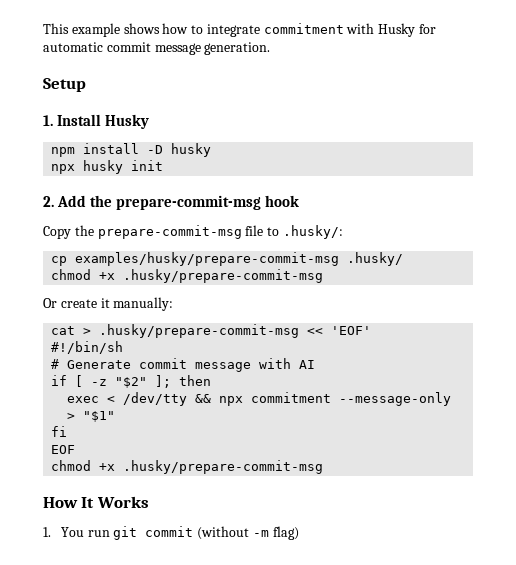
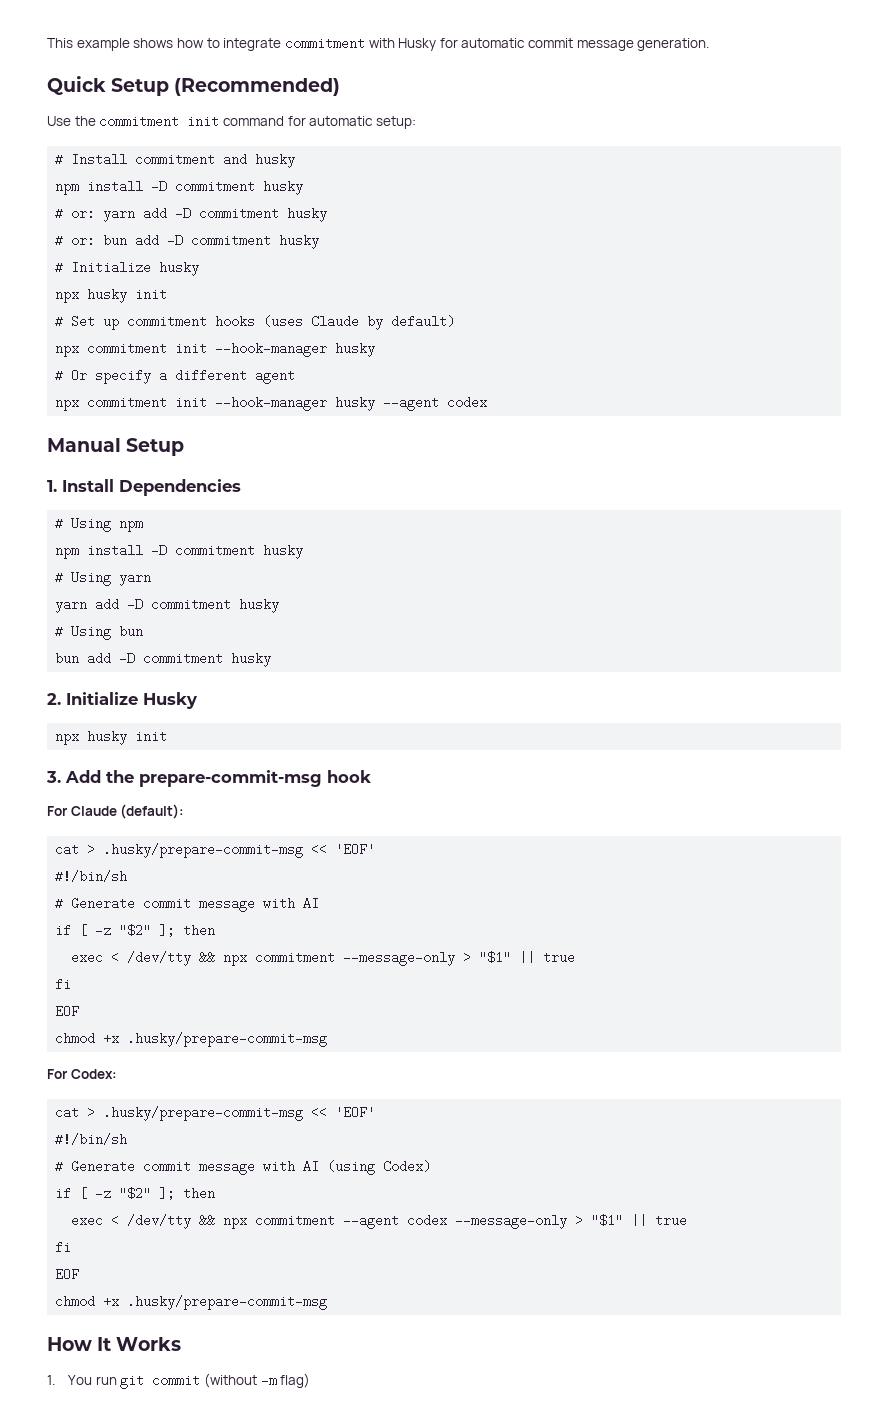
[43,78,86,92] [43,114,150,129] [51,143,212,157] [51,160,164,174] [43,195,300,210] [43,225,343,239] [51,252,404,266] [51,269,324,283] [43,297,174,311] Setup // 1. Install Husky // npm install -D husky // npx husky init // 2. Add the prepare-commit-msg hook // Copy the prepare-commit-msg file to .husky/: // cp examples/husky/prepare-commit-msg .husky/ // chmod +x .husky/prepare-commit-msg // Or create it manually: -> [47,76,341,96] [47,115,416,129] [55,153,296,168] [55,180,304,195] [55,207,328,222] [55,234,320,249] [55,261,200,276] [55,289,168,303] [55,315,456,330] [55,342,376,357] [55,369,296,384] [55,396,488,411] [47,438,185,456] [47,479,241,496] [55,517,144,532] [55,544,304,559] [55,571,152,586] [55,598,280,613] [55,625,144,640] [55,652,272,667] [47,692,197,709] [55,731,168,745] [46,770,371,787] [47,804,185,819] Quick Setup (Recommended) // Use the commitment init command for automatic setup: // # Install commitment and husky // npm install -D commitment husky // # or: yarn add -D commitment husky // # or: bun add -D commitment husky // # Initialize husky // npx husky init // # Set up commitment hooks (uses Claude by default) // npx commitment init --hook-manager husky // # Or specify a different agent // npx commitment init --hook-manager husky --agent codex // Manual Setup // 1. Install Dependencies // # Using npm // npm install -D commitment husky // # Using yarn // yarn add -D commitment husky // # Using bun // bun add -D commitment husky // 2. Initialize Husky // npx husky init // 3. Add the prepare-commit-msg hook // For Claude (default):
(116, 416) none -> [519,951,576,964] [55,978,72,991] [55,1005,80,1018] [55,1032,328,1047] [47,1069,117,1079] [55,1106,376,1121] [55,1133,128,1146] [55,1160,432,1175] [55,1187,216,1200] [71,1214,688,1229] || true // fi // EOF // chmod +x .husky/prepare-commit-msg // For Codex: // cat > .husky/prepare-commit-msg << 'EOF' // #!/bin/sh // # Generate commit message with AI (using Codex) // if [ -z "$2" ]; then // exec < /dev/tty && npx commitment --agent codex --message-only > "$1" || true

